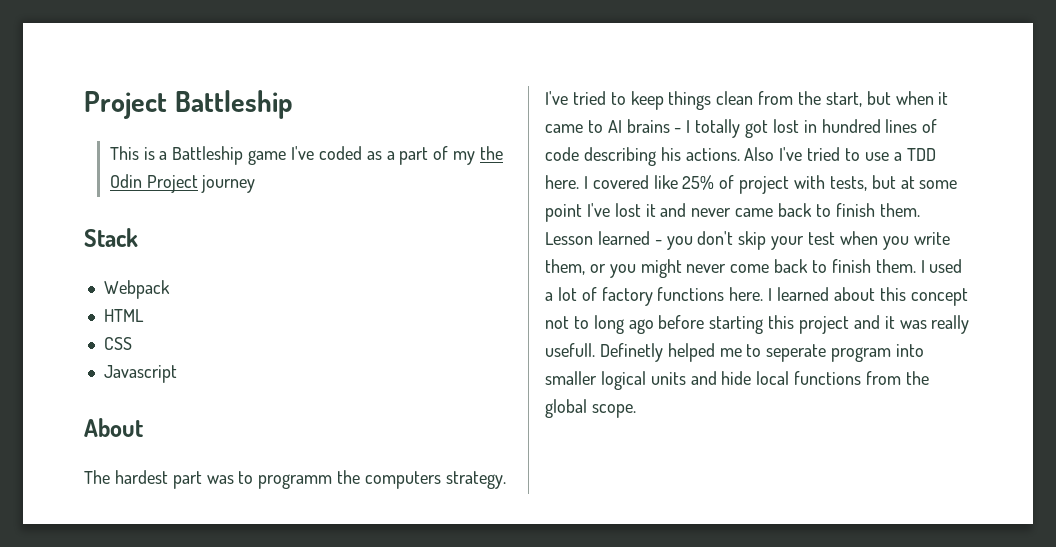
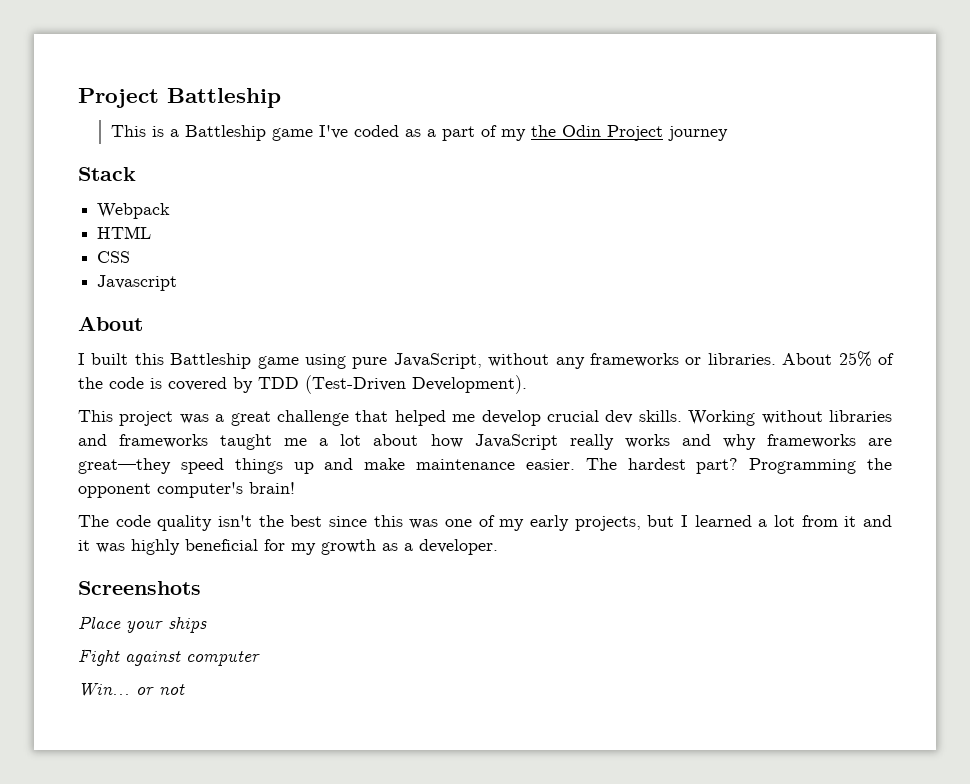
[84,470,506,489] [545,91,949,110] [545,119,938,138] [545,147,936,166] [545,175,958,194] [545,203,920,222] [545,231,950,250] [545,259,963,278] [545,287,968,306] [545,315,970,334] [545,343,925,362] [545,371,929,390] [545,399,636,418] The hardest part was to programm the computers strategy. I've tried to keep things clean from the start, but when it came to AI brains - I totally got lost in hundred lines of code describing his actions. Also I've tried to use a TDD here. I covered like 25% of project with tests, but at some point I've lost it and never came back to finish them. Lesson learned - you don't skip your test when you write them, or you might never come back to finish them. I used a lot of factory functions here. I learned about this concept not to long ago before starting this project and it was really usefull. Definetly helped me to seperate program into smaller logical units and hide local functions from the global scope. -> [78,351,894,369] [78,375,527,394] [78,410,892,426] [78,434,892,450] [78,458,893,474] [78,482,295,498] [78,515,892,531] [78,539,498,555] [78,581,201,595] [78,616,207,633] [78,649,260,666] [78,683,185,696] I built this Battleship game using pure JavaScript, without any frameworks or libraries. About 25% of the code is covered by TDD (Test-Driven Development). // This project was a great challenge that helped me develop crucial dev skills. Working without libraries and frameworks taught me a lot about how JavaScript really works and why frameworks are great—they speed things up and make maintenance easier. The hardest part? Programming the opponent computer's brain! // The code quality isn't the best since this was one of my early projects, but I learned a lot from it and it was highly beneficial for my growth as a developer. // Screenshots // Place your ships // Fight against computer // Win... or not

